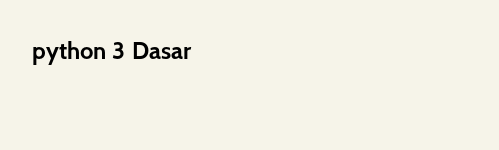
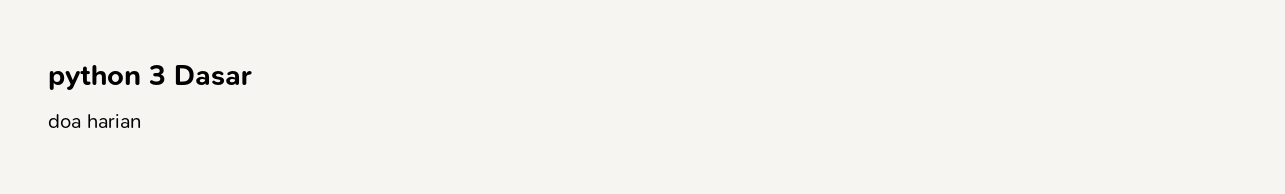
(192, 50) none -> [48,114,142,128] // doa harian

